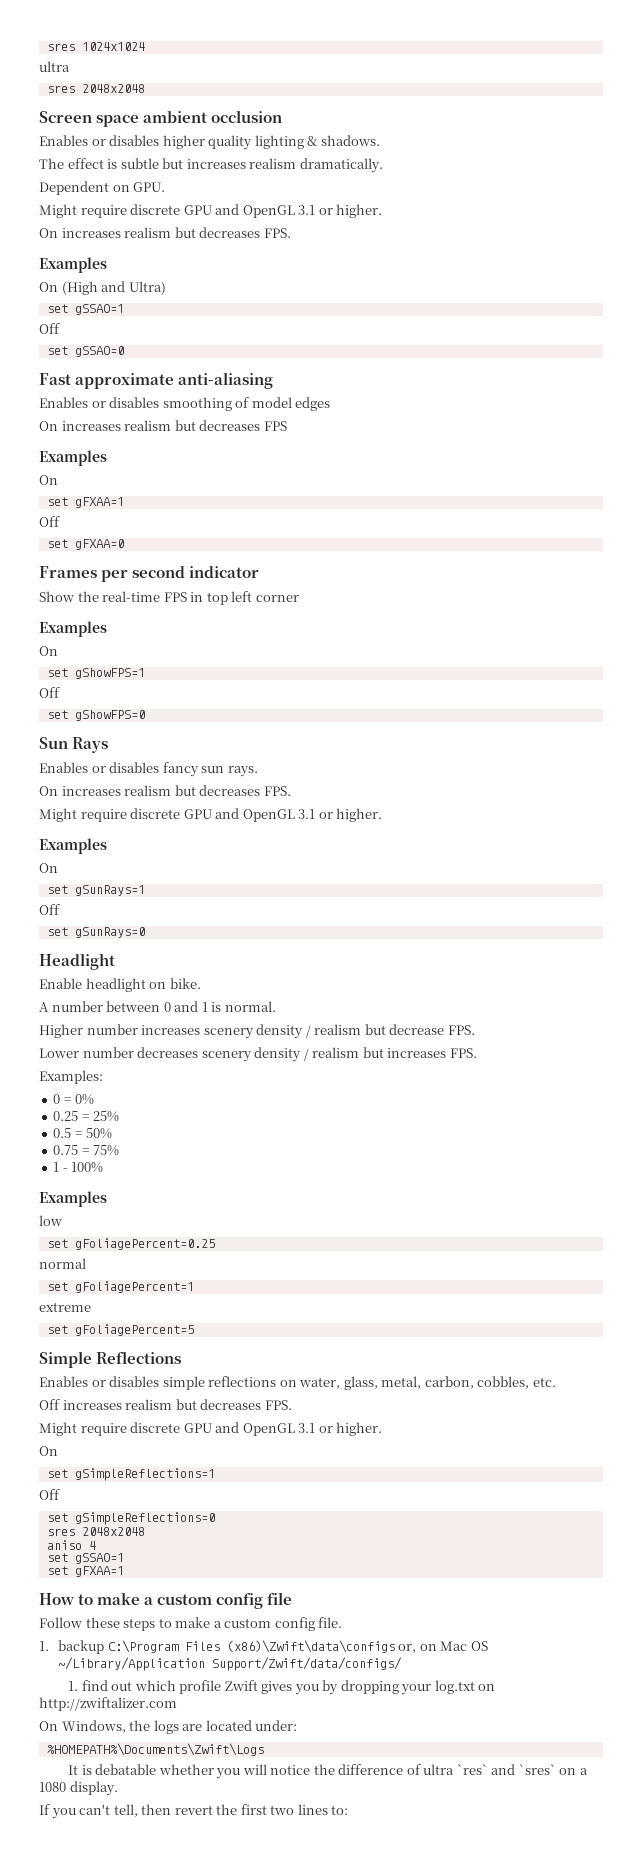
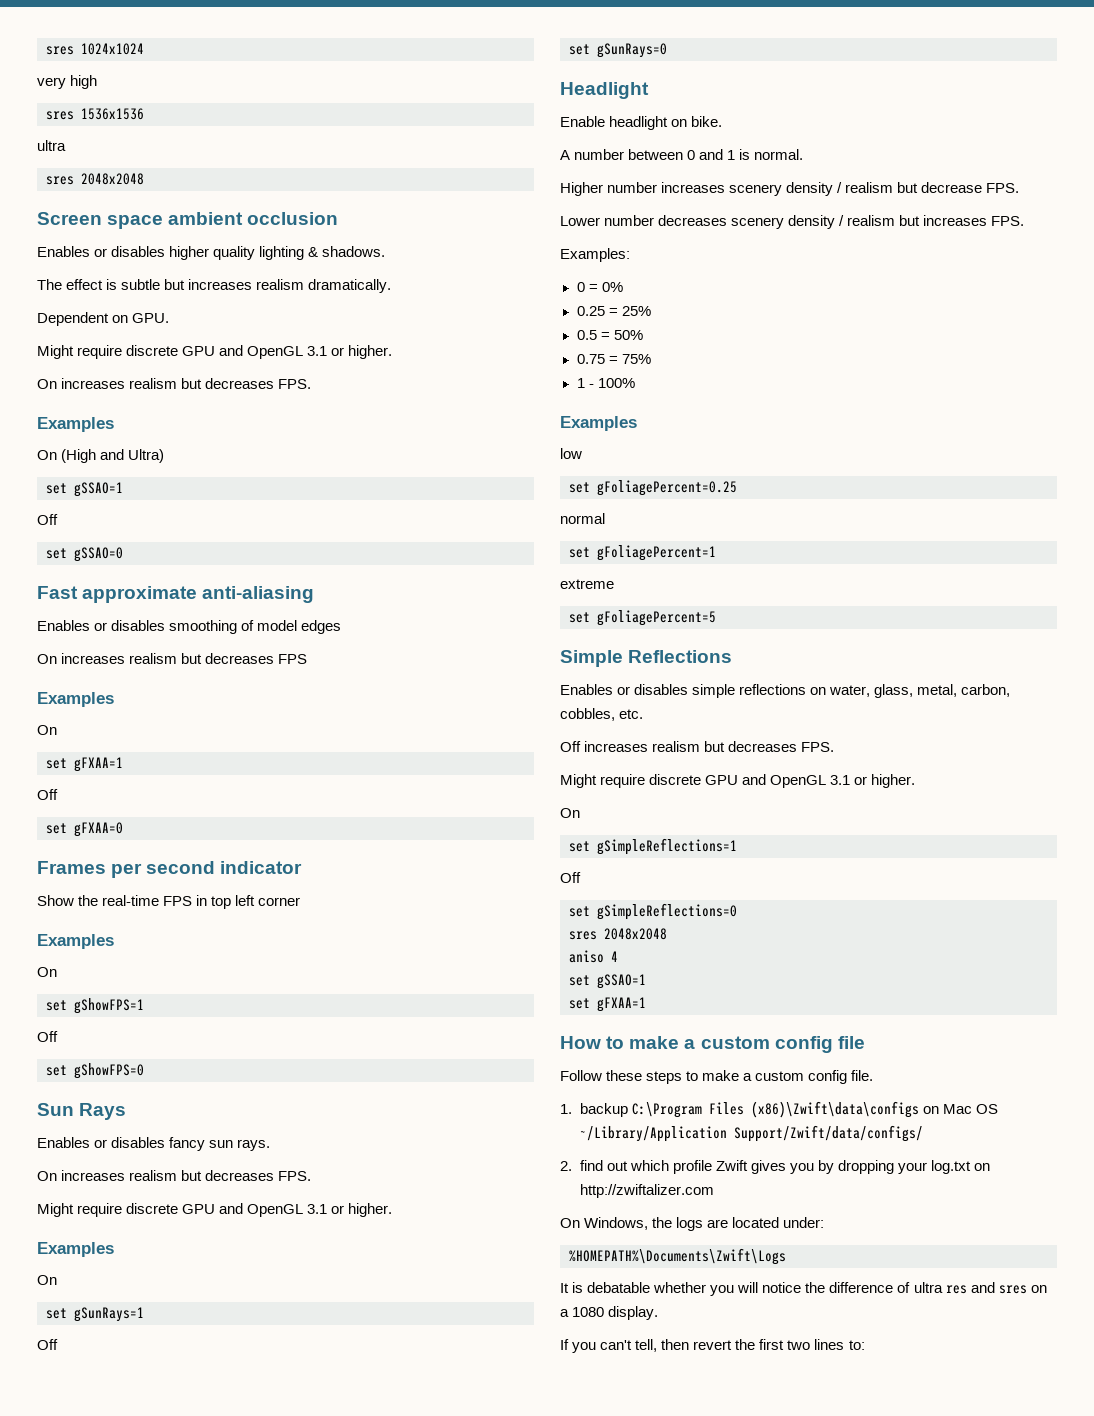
(145, 46) none -> [37,75,98,89] [46,108,144,120] // very high // sres 1536x1536
[398,1644,417,1653] or, -> (919, 1109) none
[68,1681,79,1691] 1. -> [560,1161,572,1171] 2.
[456,1764,556,1775] `res` and `sres` -> [945,1282,1027,1294] res and sres

